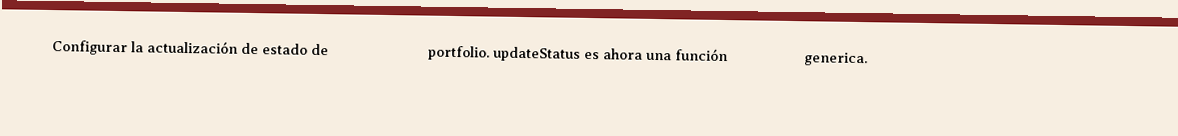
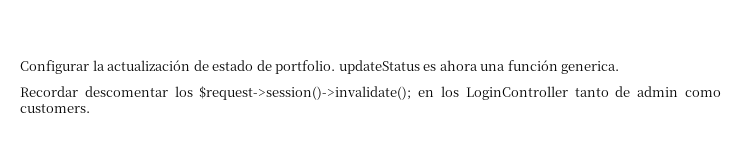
(868, 59) none -> [20,86,721,100] [20,103,90,113] // Recordar descomentar los $request->session()->invalidate(); en los LoginController tanto de admin como customers.

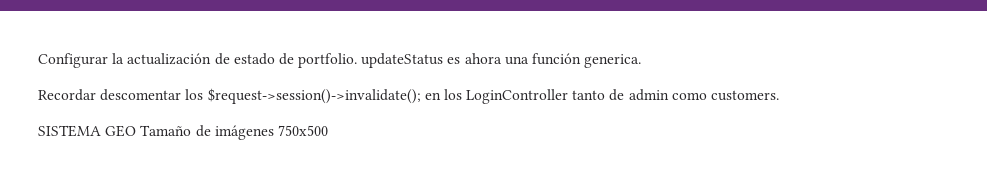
(90, 108) none -> [38,125,328,140] // SISTEMA GEO Tamaño de imágenes 750x500

